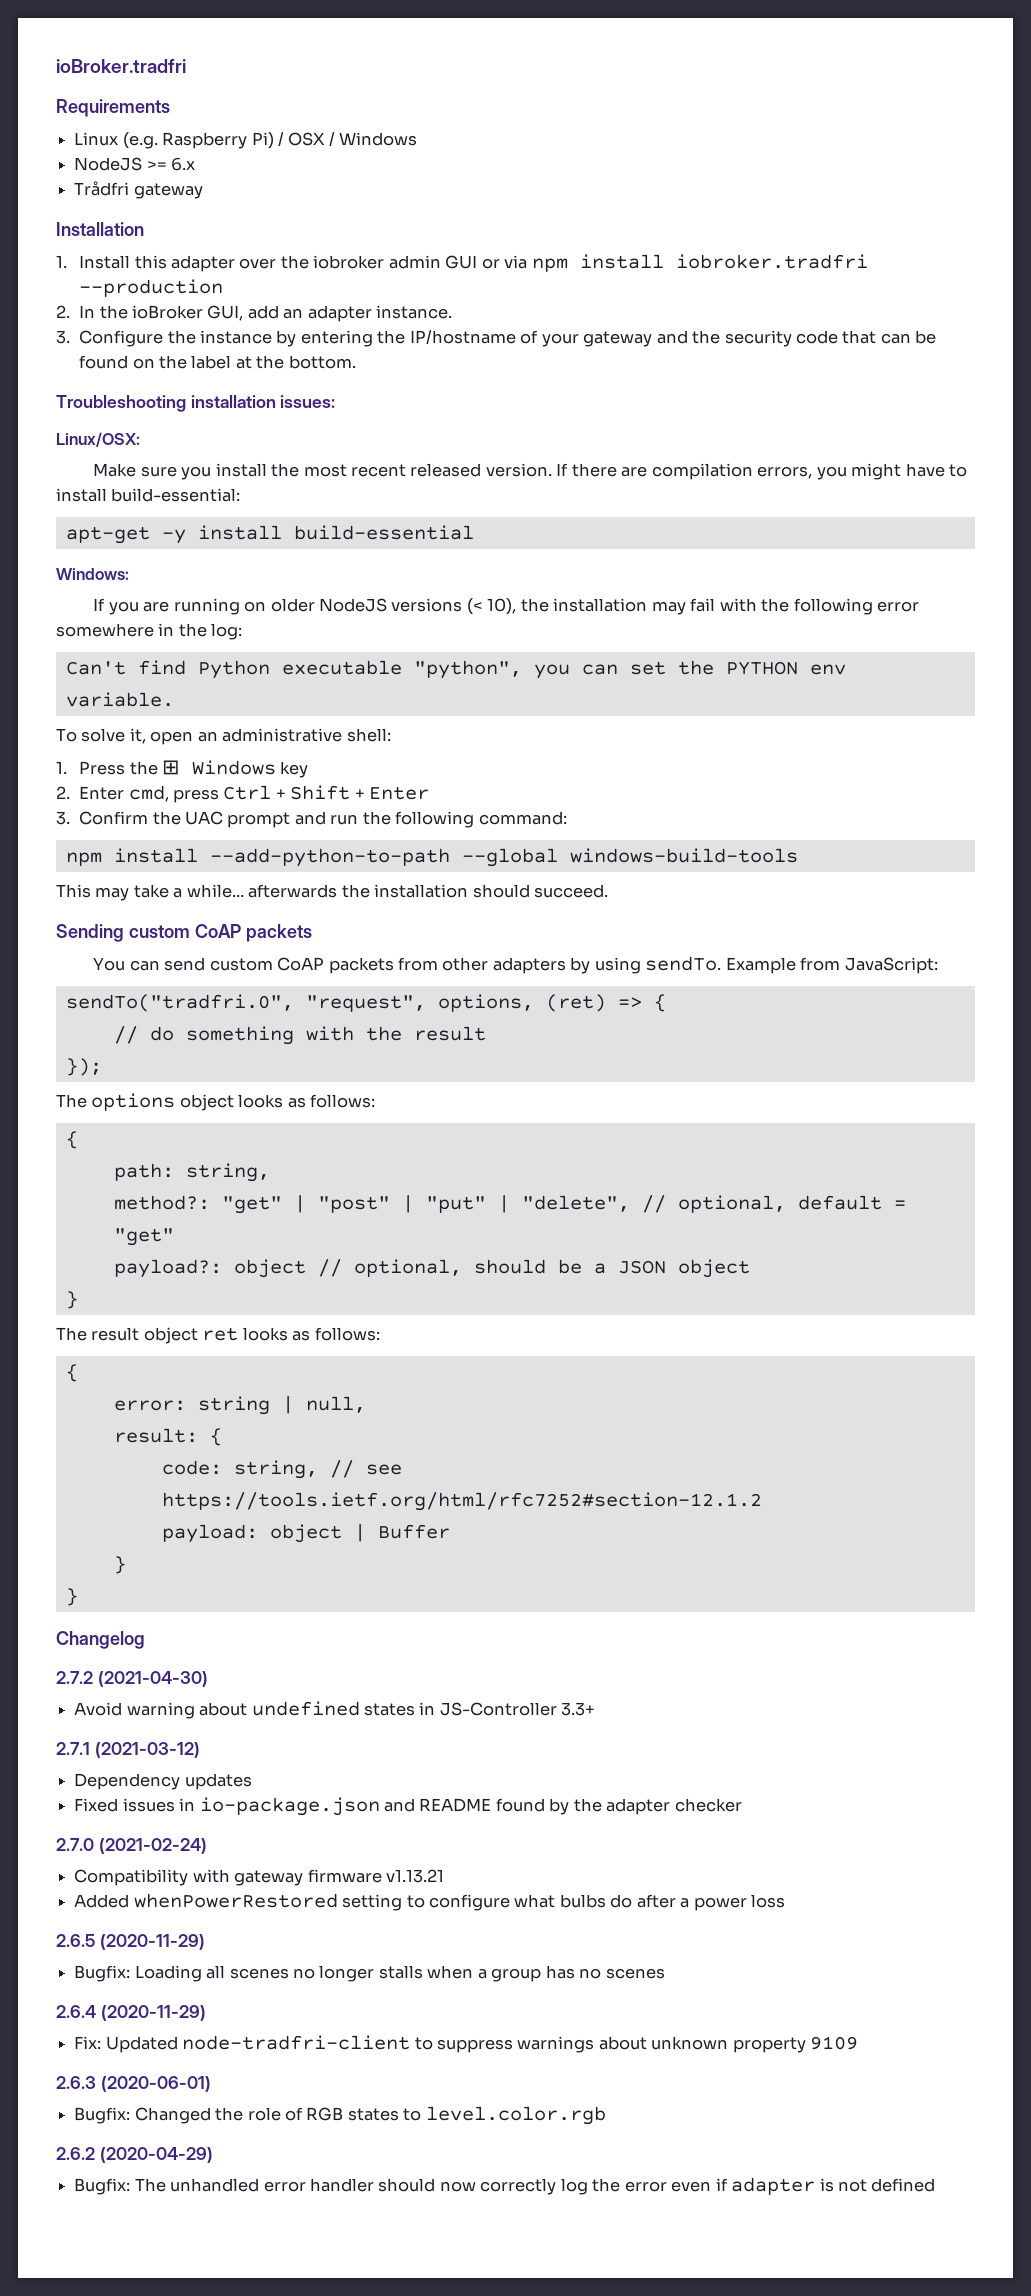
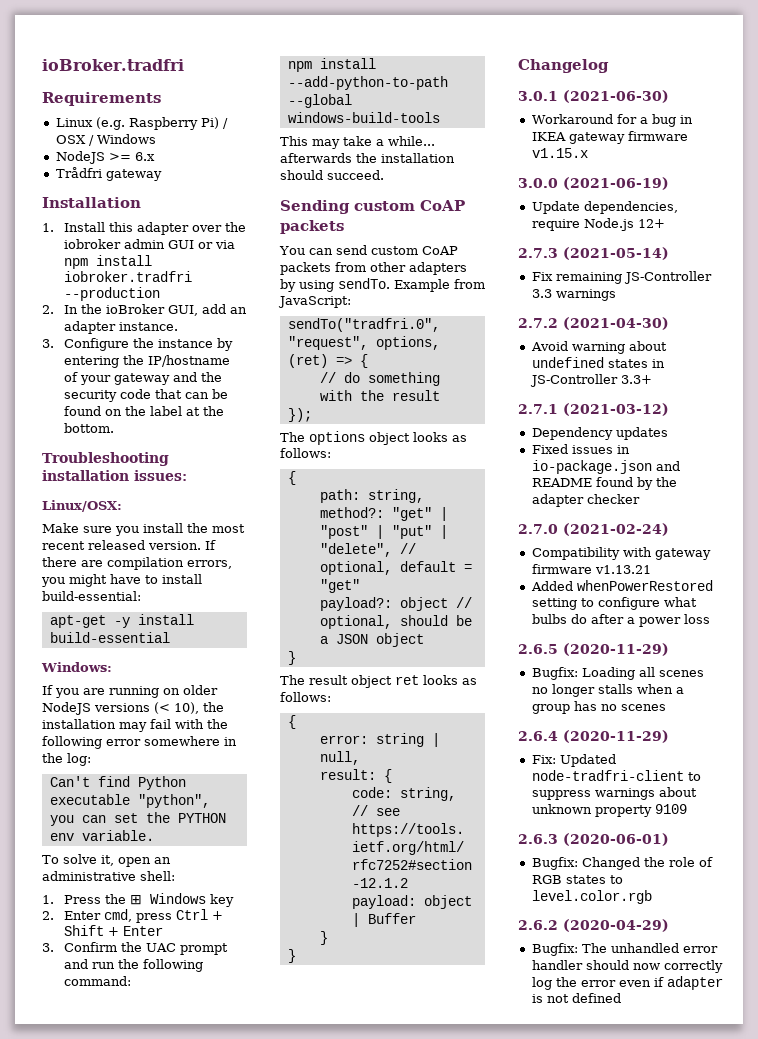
(145, 1640) none -> [518,90,669,103] [531,114,693,127] [531,131,688,144] [531,148,588,158] [518,177,669,190] [531,201,678,214] [531,218,665,231] [518,247,669,260] [531,271,712,284] [531,289,616,301] // 3.0.1 (2021-06-30) // Workaround for a bug in IKEA gateway firmware v1.15.x // 3.0.0 (2021-06-19) // Update dependencies, require Node.js 12+ // 2.7.3 (2021-05-14) // Fix remaining JS-Controller 3.3 warnings

